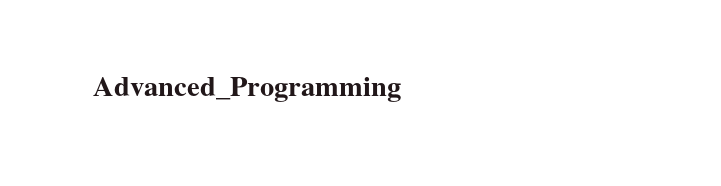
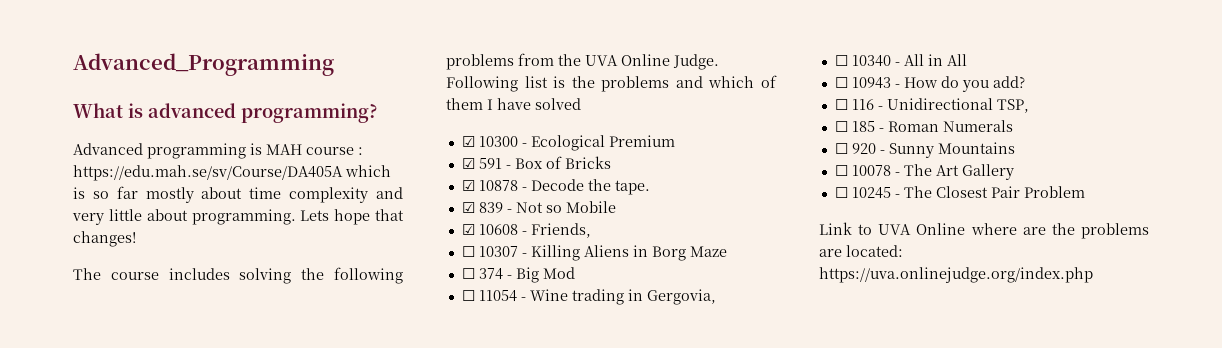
(401, 89) none -> [73,103,378,123] [73,143,363,159] [73,165,391,181] [73,186,403,203] [72,209,404,225] [73,231,136,247] [73,267,403,284] [446,53,719,70] [446,75,777,92] [446,98,581,110] [461,135,675,151] [461,156,611,169] [461,179,650,195] [461,201,616,213] [461,223,591,238] [461,245,727,261] [461,267,575,283] [461,289,716,305] [834,54,967,67] [834,76,1025,92] [834,98,1029,113] [834,120,1013,132] [834,142,1015,158] [834,164,1014,180] [834,186,1085,199] [819,222,1149,239] [819,245,903,257] [819,267,1093,283] // What is advanced programming? // Advanced programming is MAH course : https://edu.mah.se/sv/Course/DA405A which is so far mostly about time complexity and very little about programming. Lets hope that changes! // The course includes solving the following problems from the UVA Online Judge. Following list is the problems and which of them I have solved // ☑ 10300 - Ecological Premium // ☑ 591 - Box of Bricks // ☑ 10878 - Decode the tape. // ☑ 839 - Not so Mobile // ☑ 10608 - Friends, // ☐ 10307 - Killing Aliens in Borg Maze // ☐ 374 - Big Mod // ☐ 11054 - Wine trading in Gergovia, // ☐ 10340 - All in All // ☐ 10943 - How do you add? // ☐ 116 - Unidirectional TSP, // ☐ 185 - Roman Numerals // ☐ 920 - Sunny Mountains // ☐ 10078 - The Art Gallery // ☐ 10245 - The Closest Pair Problem // Link to UVA Online where are the problems are located: https://uva.onlinejudge.org/index.php

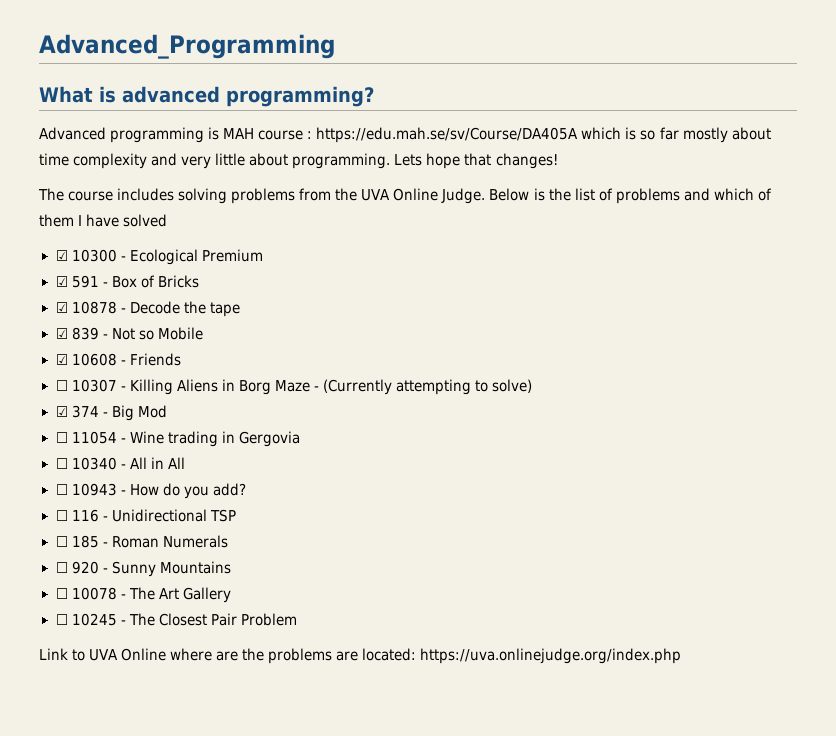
[301,267,403,284] the following -> (228, 196) none
[446,76,595,92] Following list is the -> [489,188,613,201] Below is the list of
[614,180,650,195] tape. -> [209,302,240,317] tape
[530,223,591,238] Friends, -> [129,353,181,366] Friends
[461,268,475,279] // ☐ -> [313,379,533,395] [55,406,68,417] - (Currently attempting to solve) // ☑
[646,289,716,305] Gergovia, -> [238,431,300,447] Gergovia
[996,99,1029,113] TSP, -> [209,509,236,522] TSP

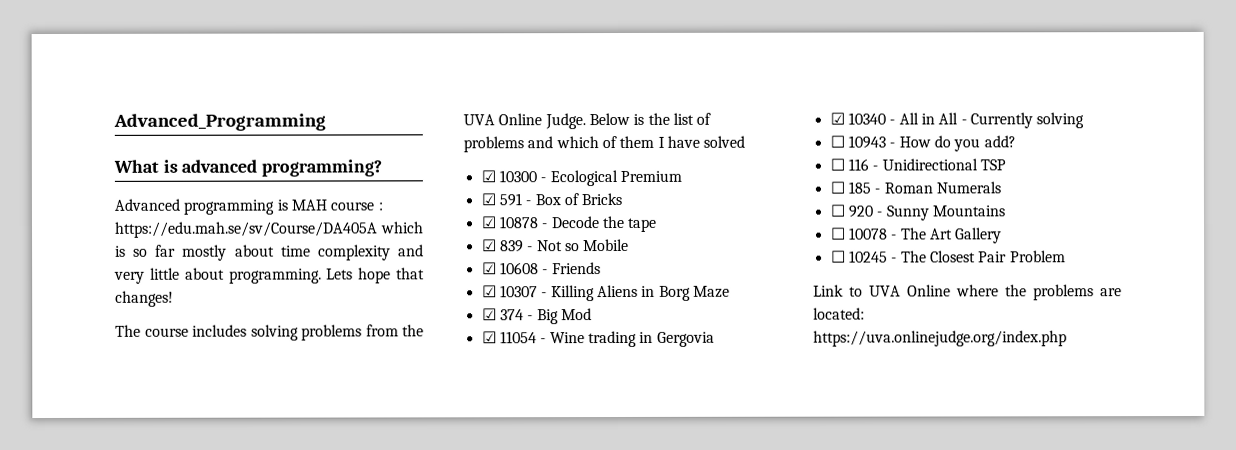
[55,380,68,391] ☐ -> [481,285,497,298] ☑
[313,379,533,395] - (Currently attempting to solve) -> (730, 291) none
[55,432,68,443] ☐ -> [481,331,497,344] ☑
[55,458,68,469] ☐ -> [829,112,845,125] ☑
(185, 463) none -> [960,112,1085,129] - Currently solving
[216,651,239,661] are -> (999, 290) none

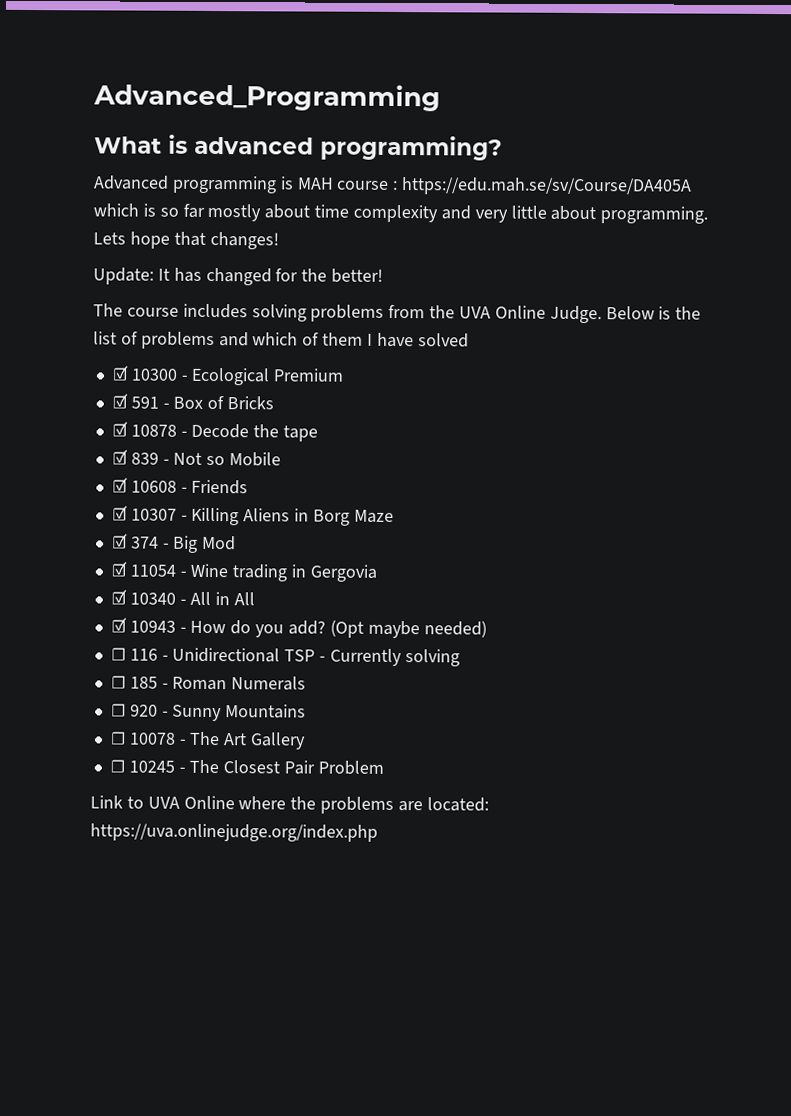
(174, 298) none -> [93,267,384,286] // Update: It has changed for the better!
[960,112,1085,129] [829,135,845,148] - Currently solving // ☐ -> [110,617,127,633] // ☑
(1016, 141) none -> [329,619,487,639] (Opt maybe needed)
(1006, 165) none -> [319,648,460,667] - Currently solving

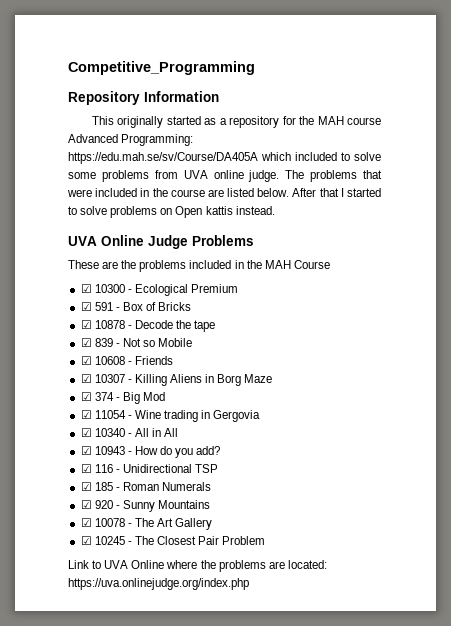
[93,83,441,112] [94,134,503,161] [93,175,693,196] [93,203,709,224] [93,231,279,250] [93,267,384,286] [93,303,702,324] [93,331,469,350] Advanced_Programming // What is advanced programming? // Advanced programming is MAH course : https://edu.mah.se/sv/Course/DA405A which is so far mostly about time complexity and very little about programming. Lets hope that changes! // Update: It has changed for the better! // The course includes solving problems from the UVA Online Judge. Below is the list of problems and which of them I have solved -> [68,61,255,75] [68,91,219,105] [91,116,381,128] [68,134,194,146] [68,152,381,164] [68,170,382,182] [67,188,381,197] [68,206,275,218] [68,235,254,249] [68,260,330,272] Competitive_Programming // Repository Information // This originally started as a repository for the MAH course Advanced Programming: https://edu.mah.se/sv/Course/DA405A which included to solve some problems from UVA online judge. The problems that were included in the course are listed below. After that I started to solve problems on Open kattis instead. // UVA Online Judge Problems // These are the problems included in the MAH Course
[329,619,487,639] [110,647,126,661] (Opt maybe needed) // ☐ -> [80,464,92,473] // ☑
[319,648,460,667] [110,675,126,689] - Currently solving // ☐ -> [80,482,92,491] // ☑
[110,703,126,717] ☐ -> [80,500,92,509] ☑
[109,731,126,745] ☐ -> [80,518,92,527] ☑
[109,759,125,773] ☐ -> [80,536,92,545] ☑

